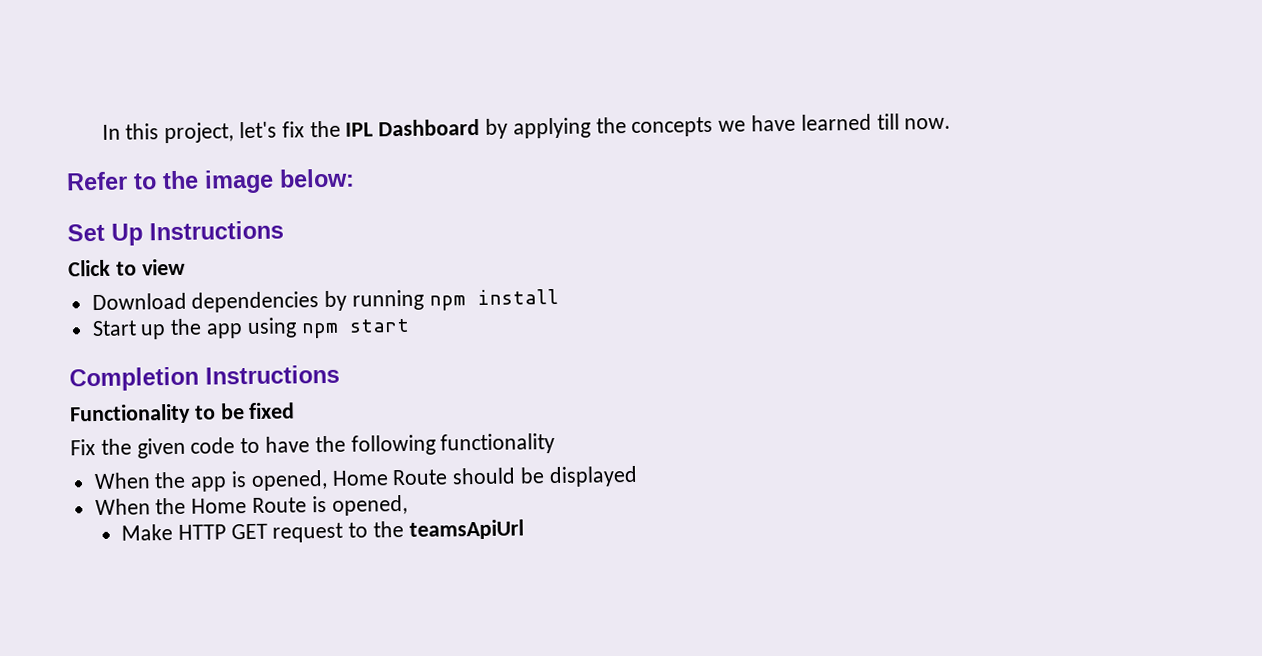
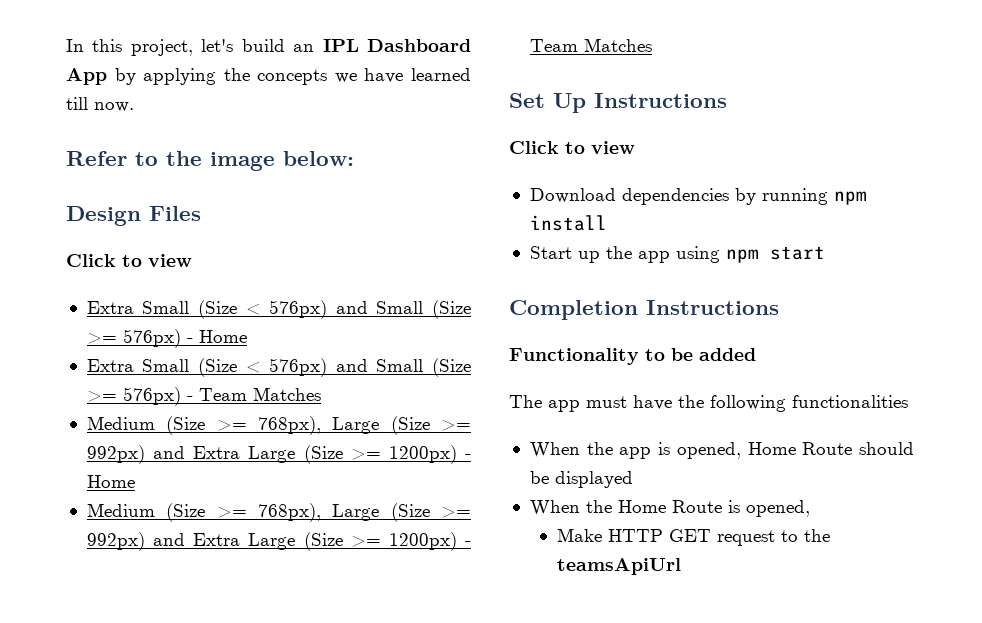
[281,120,341,138] fix the -> [241,39,315,52] build an
(481, 127) none -> [66,68,107,85] App
(355, 178) none -> [66,206,201,226] [66,254,192,267] [86,300,471,319] [86,329,247,348] [86,358,471,377] [86,387,321,406] [86,416,472,435] [86,445,471,464] [86,475,135,488] [86,503,472,522] [86,532,471,551] [529,38,652,52] // Design Files // Click to view // Extra Small (Size < 576px) and Small (Size >= 576px) - Home // Extra Small (Size < 576px) and Small (Size >= 576px) - Team Matches // Medium (Size >= 768px), Large (Size >= 992px) and Extra Large (Size >= 1200px) - Home // Medium (Size >= 768px), Large (Size >= 992px) and Extra Large (Size >= 1200px) - Team Matches
[248,402,296,420] [70,437,261,459] fixed // Fix the given code to -> [699,348,756,361] [509,395,627,412] added // The app must
[440,432,556,455] functionality -> [792,395,908,408] functionalities

